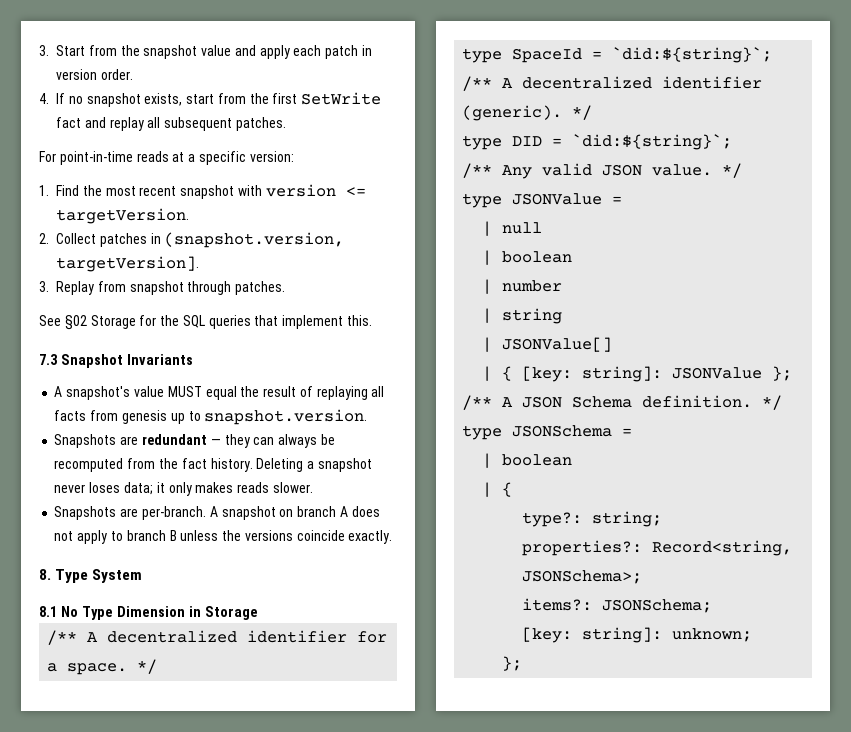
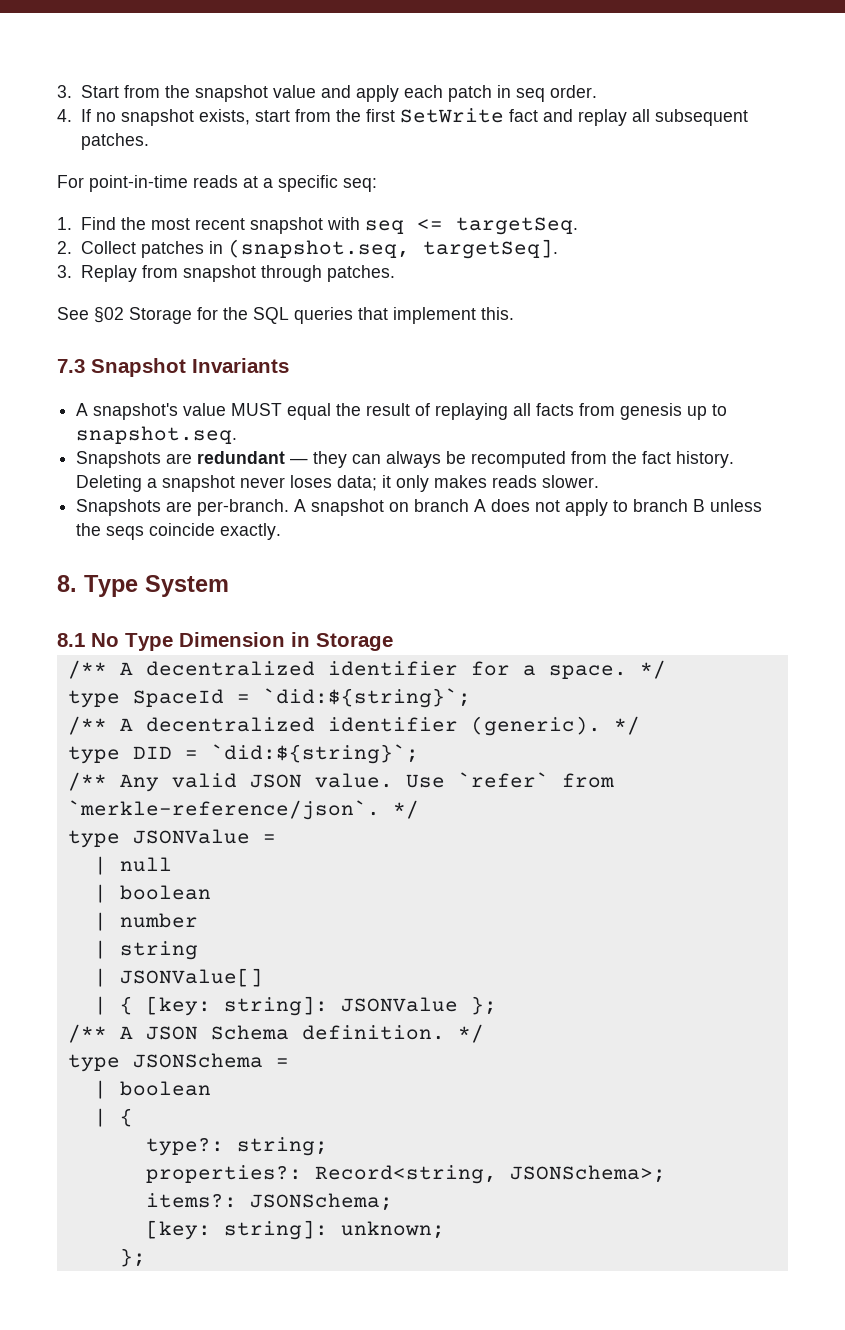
[56,69,97,80] version -> [515,88,545,102] seq
[249,151,294,162] version: -> [343,178,377,192] seq:
[265,184,366,197] [56,208,189,224] version <= targetVersion. -> [364,217,578,235] seq <= targetSeq.
[164,232,345,248] [56,256,199,272] (snapshot.version, targetVersion]. -> [227,239,558,259] (snapshot.seq, targetSeq].
[204,409,368,425] snapshot.version. -> [76,426,238,444] snapshot.seq.
[244,530,293,541] versions -> [106,526,145,540] seqs
(713, 170) none -> [405,772,614,788] [67,800,380,820] Use `refer` from `merkle-reference/json`.

